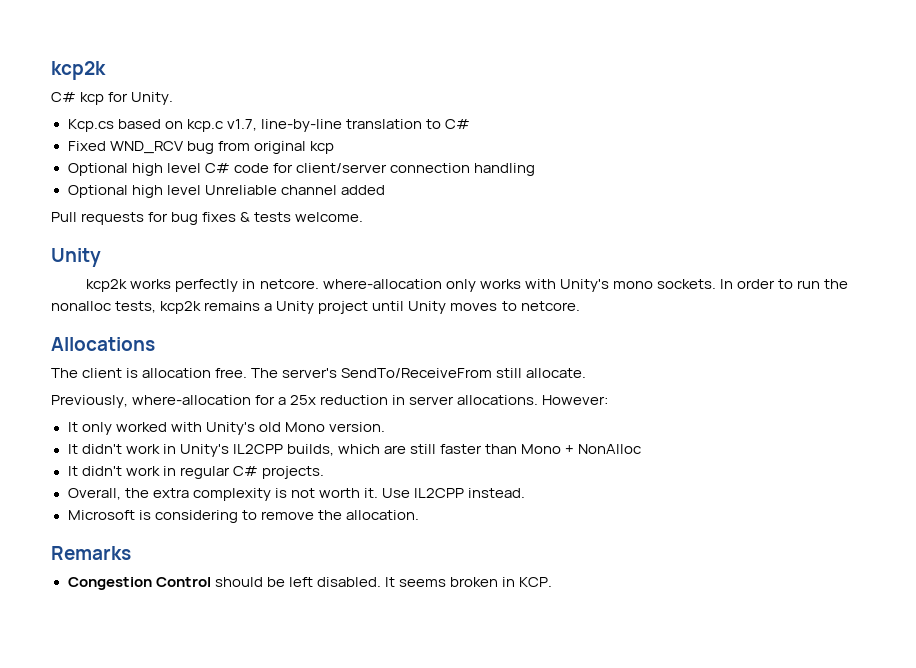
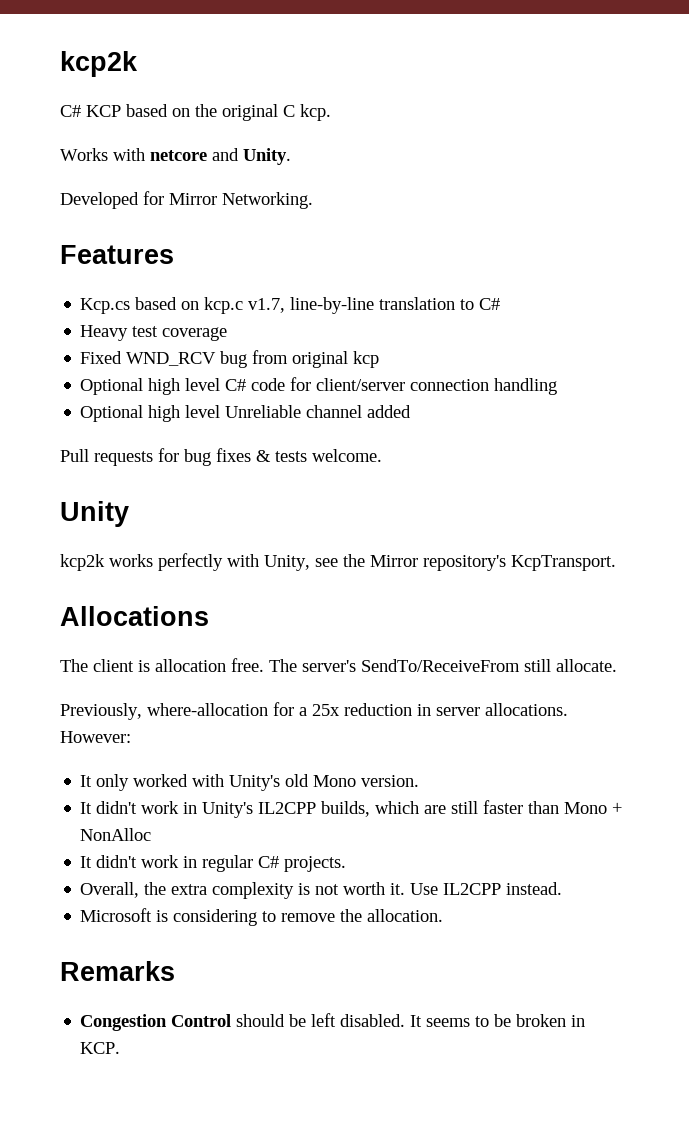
[80,92,174,105] kcp for Unity. -> [86,104,331,121] [60,148,291,165] [60,191,313,209] [60,245,174,264] KCP based on the original C kcp. // Works with netcore and Unity. // Developed for Mirror Networking. // Features
(470, 124) none -> [80,325,228,341] // Heavy test coverage
[242,279,849,292] [51,301,580,314] in netcore. where-allocation only works with Unity's mono sockets. In order to run the nonalloc tests, kcp2k remains a Unity project until Unity moves to netcore. -> [227,554,616,571] with Unity, see the Mirror repository's KcpTransport.
(446, 583) none -> [475,1014,512,1027] to be

